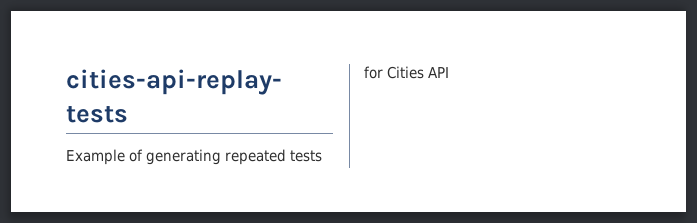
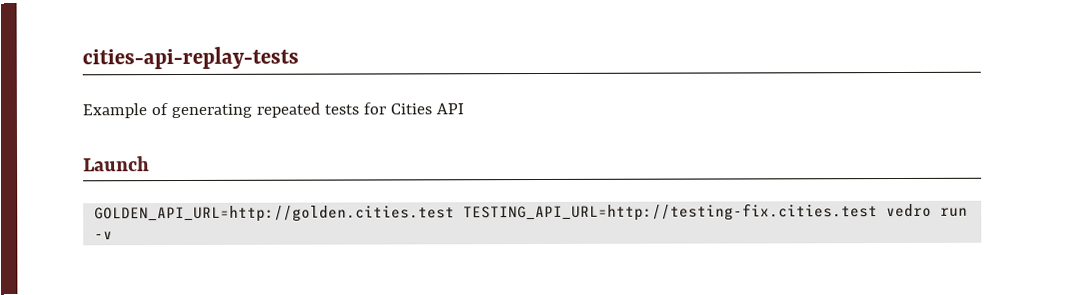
(449, 72) none -> [83,156,150,172] [94,203,969,223] [94,231,114,240] // Launch // GOLDEN_API_URL=http://golden.cities.test TESTING_API_URL=http://testing-fix.cities.test vedro run -v

